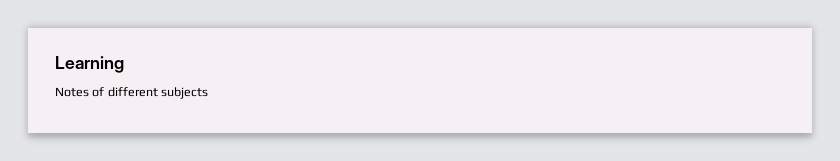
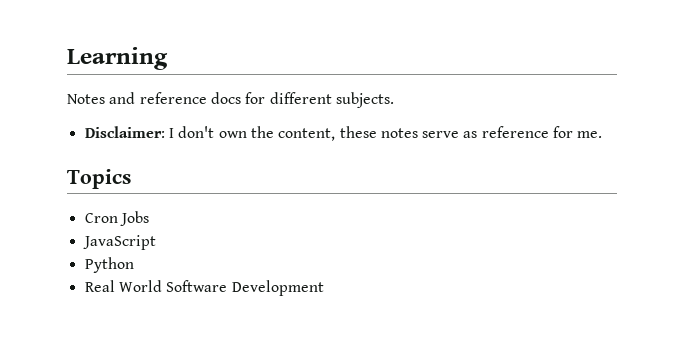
[92,87,209,99] of different subjects -> [109,92,394,108] [84,126,603,141] [67,169,131,189] [84,211,149,226] [82,235,156,250] [84,257,134,273] [84,280,324,296] and reference docs for different subjects. // Disclaimer: I don't own the content, these notes serve as reference for me. // Topics // Cron Jobs // JavaScript // Python // Real World Software Development

